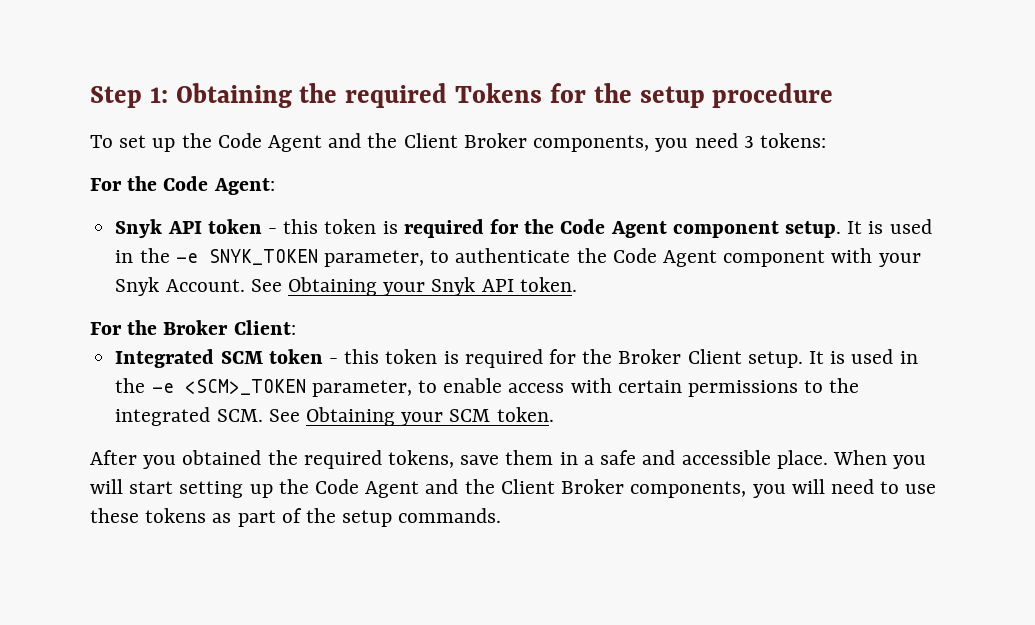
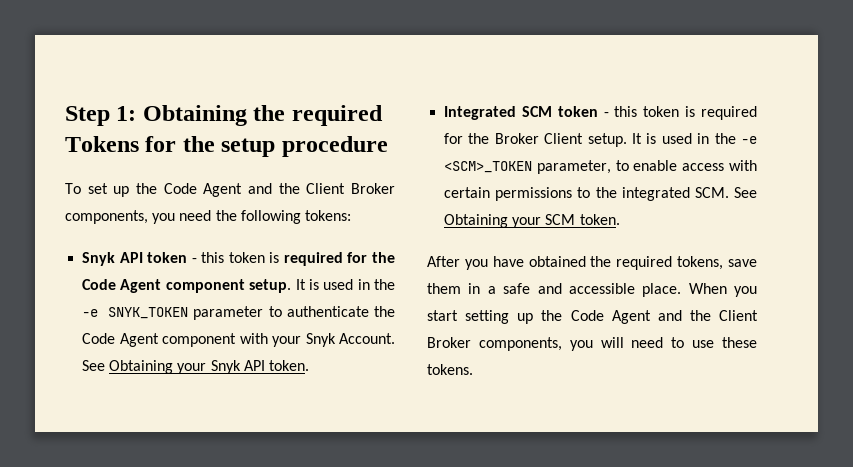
[743,136,754,148] 3 -> [215,210,301,224] the following
[90,176,275,195] // For the Code Agent: -> (351, 215) none
[323,250,424,267] parameter, -> [193,306,264,320] parameter
[90,320,296,335] // For the Broker Client: -> (309, 365) none
(177, 462) none -> [492,256,524,267] have
[90,479,123,494] will -> (757, 291) none
[145,508,502,527] tokens as part of the setup commands. -> [427,364,473,375] tokens.

